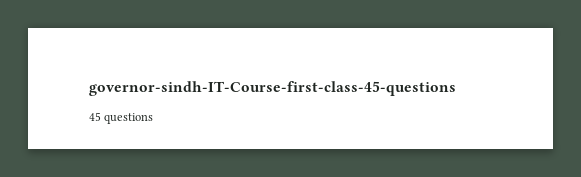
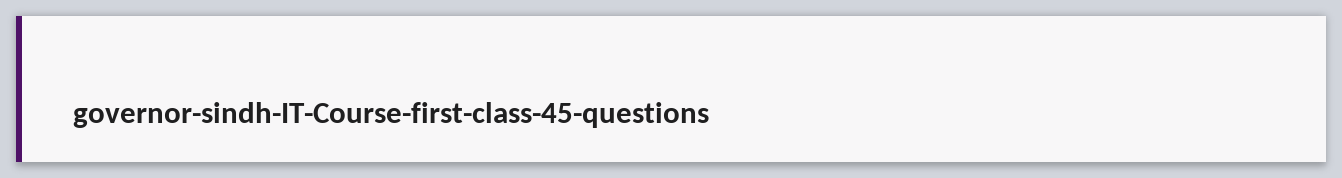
[89,112,154,124] // 45 questions -> (709, 115) none

